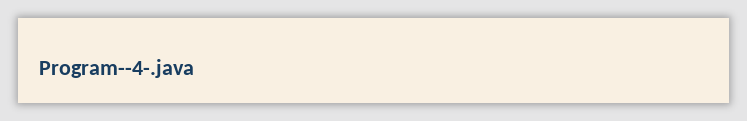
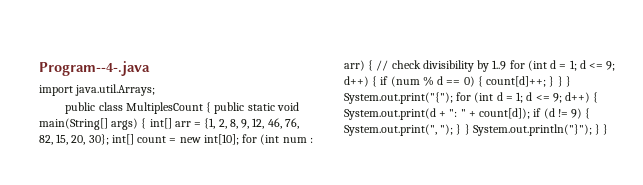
(194, 68) none -> [39,84,156,96] [65,102,299,114] [39,118,299,130] [39,134,313,145] [344,60,616,72] [344,76,571,87] [344,92,599,104] [344,108,591,120] [344,124,609,136] // import java.util.Arrays; // public class MultiplesCount { public static void main(String[] args) { int[] arr = {1, 2, 8, 9, 12, 46, 76, 82, 15, 20, 30}; int[] count = new int[10]; for (int num : arr) { // check divisibility by 1..9 for (int d = 1; d <= 9; d++) { if (num % d == 0) { count[d]++; } } } System.out.print("{"); for (int d = 1; d <= 9; d++) { System.out.print(d + ": " + count[d]); if (d != 9) { System.out.print(", "); } } System.out.println("}"); } }

